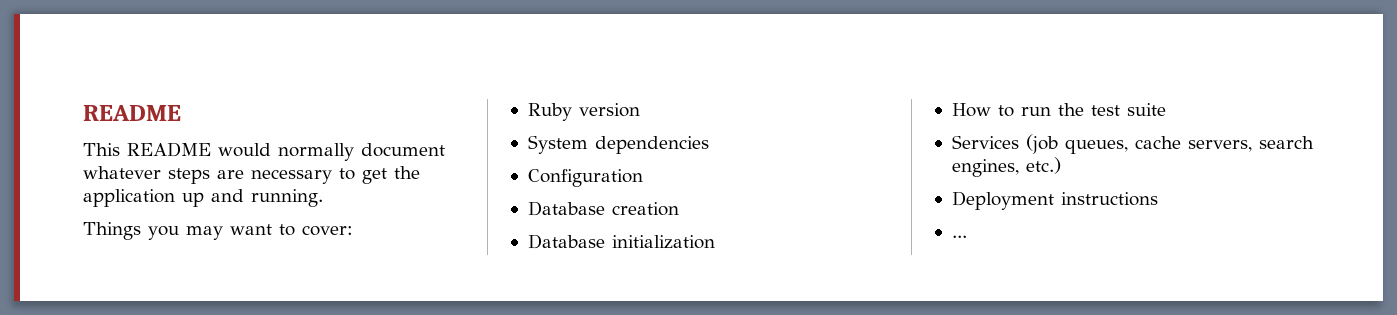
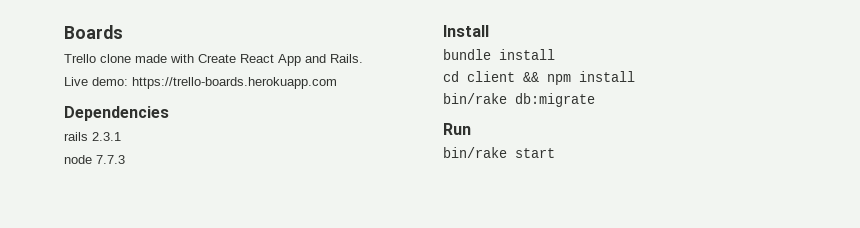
[83,105,181,121] [83,142,445,161] [83,166,420,184] [83,189,323,207] [83,222,353,240] [527,103,640,121] [527,135,709,154] [527,169,643,187] [527,201,679,216] [527,234,715,249] [951,103,1166,117] [951,134,1314,154] [951,157,1061,177] [951,191,1158,210] [951,235,967,238] README // This README would normally document whatever steps are necessary to get the application up and running. // Things you may want to cover: // Ruby version // System dependencies // Configuration // Database creation // Database initialization // How to run the test suite // Services (job queues, cache servers, search engines, etc.) // Deployment instructions // ... -> [64,25,123,39] [64,54,363,66] [64,77,337,89] [64,106,169,121] [64,132,121,141] [64,155,125,164] [443,25,489,37] [443,49,555,60] [443,71,635,85] [443,93,595,107] [443,123,471,135] [443,147,555,158] Boards // Trello clone made with Create React App and Rails. // Live demo: https://trello-boards.herokuapp.com // Dependencies // rails 2.3.1 // node 7.7.3 // Install // bundle install // cd client && npm install // bin/rake db:migrate // Run // bin/rake start

